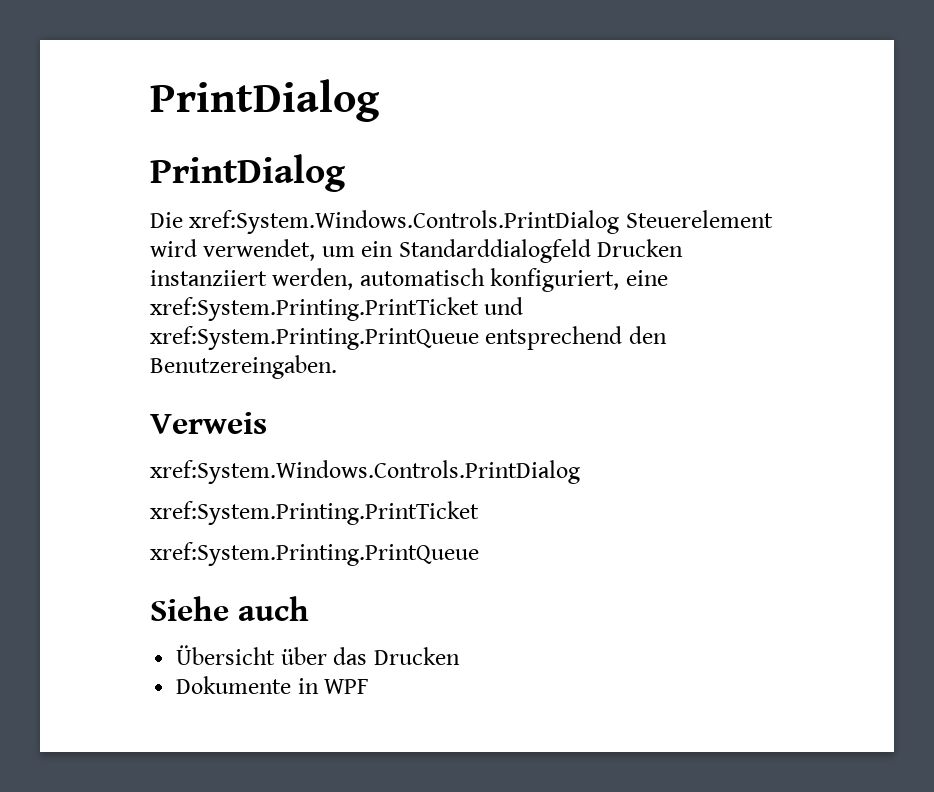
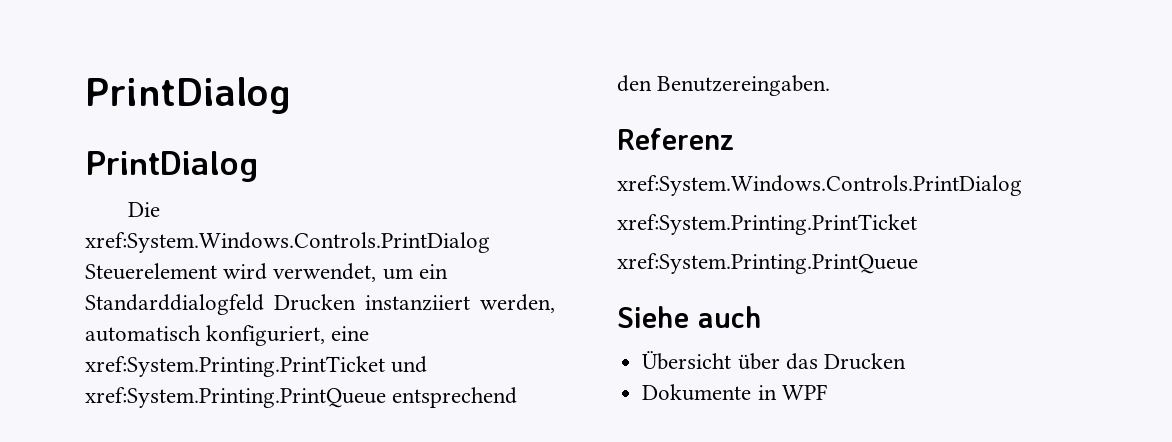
[150,412,267,434] Verweis -> [617,128,734,150] Referenz

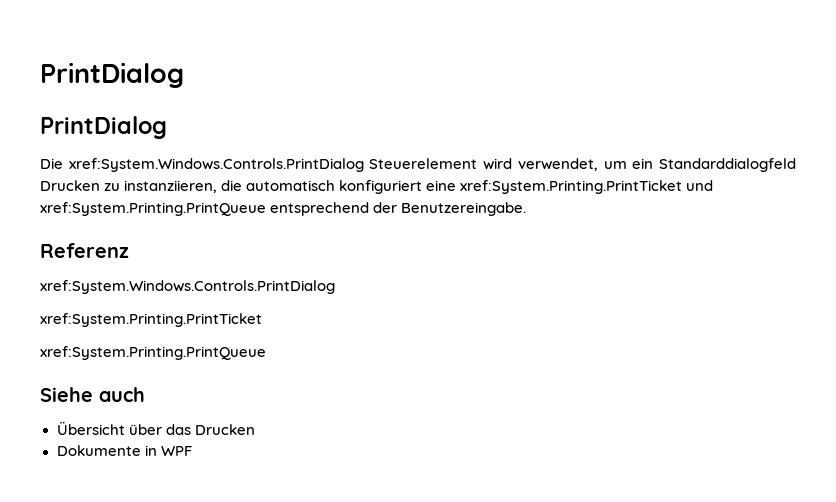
[365,294,555,313] [85,325,326,346] instanziiert werden, automatisch konfiguriert, -> [104,180,423,194] zu instanziieren, die automatisch konfiguriert
[617,75,831,96] den Benutzereingaben. -> [373,202,527,216] der Benutzereingabe.

